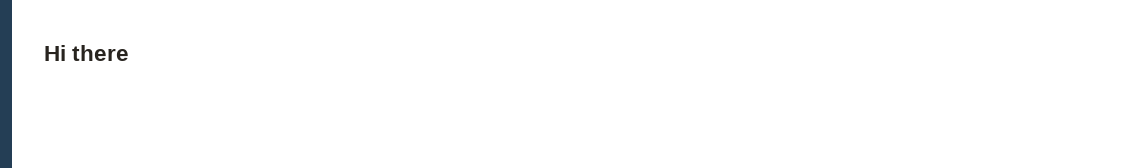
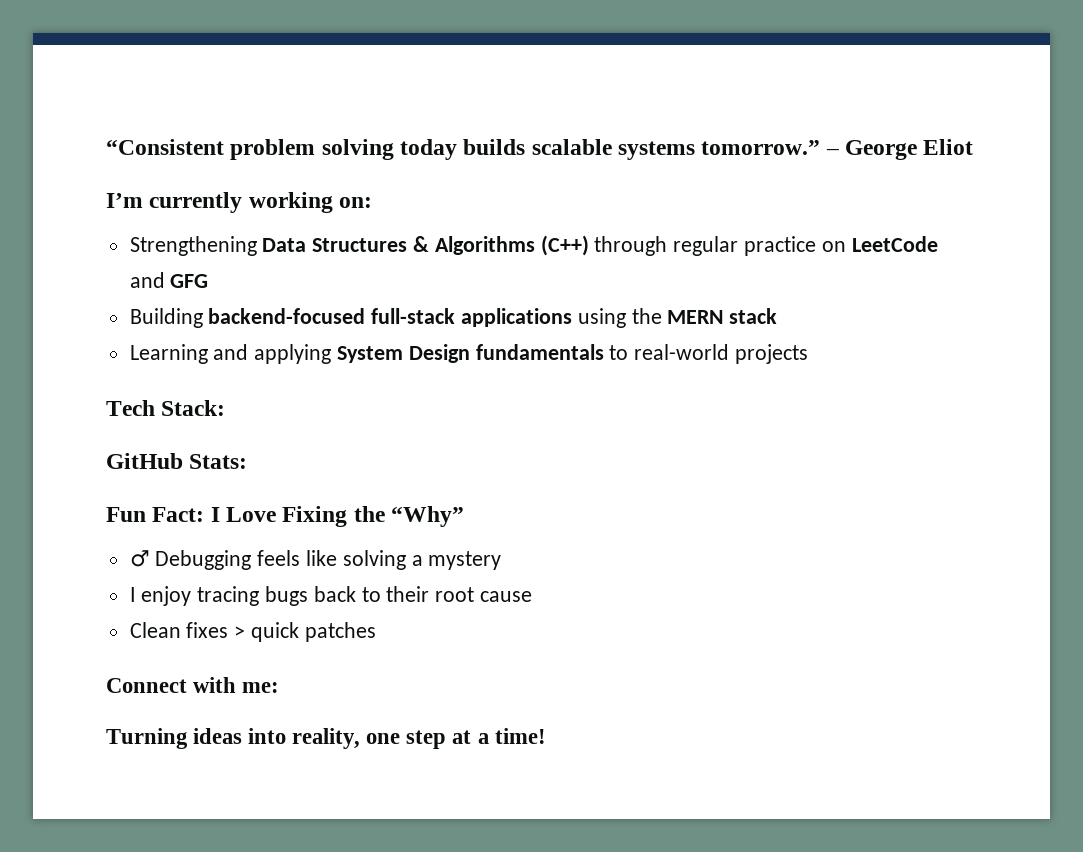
[44,45,130,61] Hi there -> [106,139,974,160] [106,192,373,213] [129,235,938,256] [129,272,209,288] [129,308,778,328] [129,344,809,364] [106,400,226,416] [106,453,248,469] [106,506,465,527] [129,550,502,570] [129,586,533,606] [129,622,376,642] [106,677,280,693] [106,728,546,749] “Consistent problem solving today builds scalable systems tomorrow.” – George Eliot // I’m currently working on: // Strengthening Data Structures & Algorithms (C++) through regular practice on LeetCode and GFG // Building backend-focused full-stack applications using the MERN stack // Learning and applying System Design fundamentals to real-world projects // Tech Stack: // GitHub Stats: // Fun Fact: I Love Fixing the “Why” // ♂ Debugging feels like solving a mystery // I enjoy tracing bugs back to their root cause // Clean fixes > quick patches // Connect with me: // Turning ideas into reality, one step at a time!

